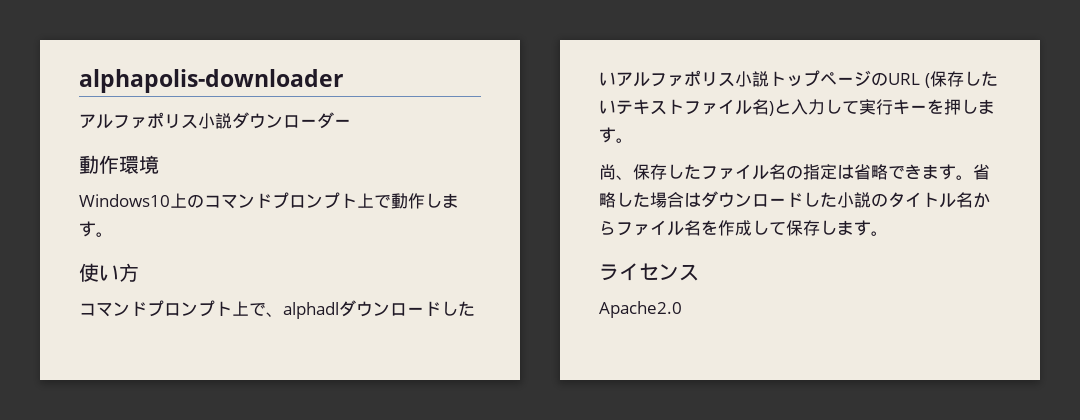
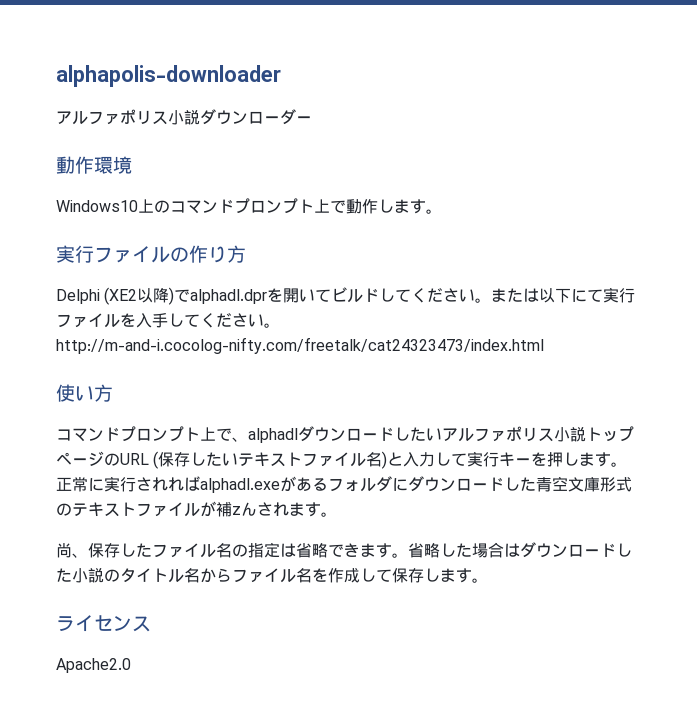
(113, 234) none -> [56,245,246,263] [56,287,636,305] [56,313,280,328] [56,337,544,354] // 実行ファイルの作り方 // Delphi (XE2以降)でalphadl.dprを開いてビルドしてください。または以下にて実行ファイルを入手してください。http://m-and-i.cocolog-nifty.com/freetalk/cat24323473/index.html
(633, 140) none -> [56,476,632,493] [56,501,337,517] 正常に実行されればalphadl.exeがあるフォルダにダウンロードした青空文庫形式のテキストファイルが補zんされます。

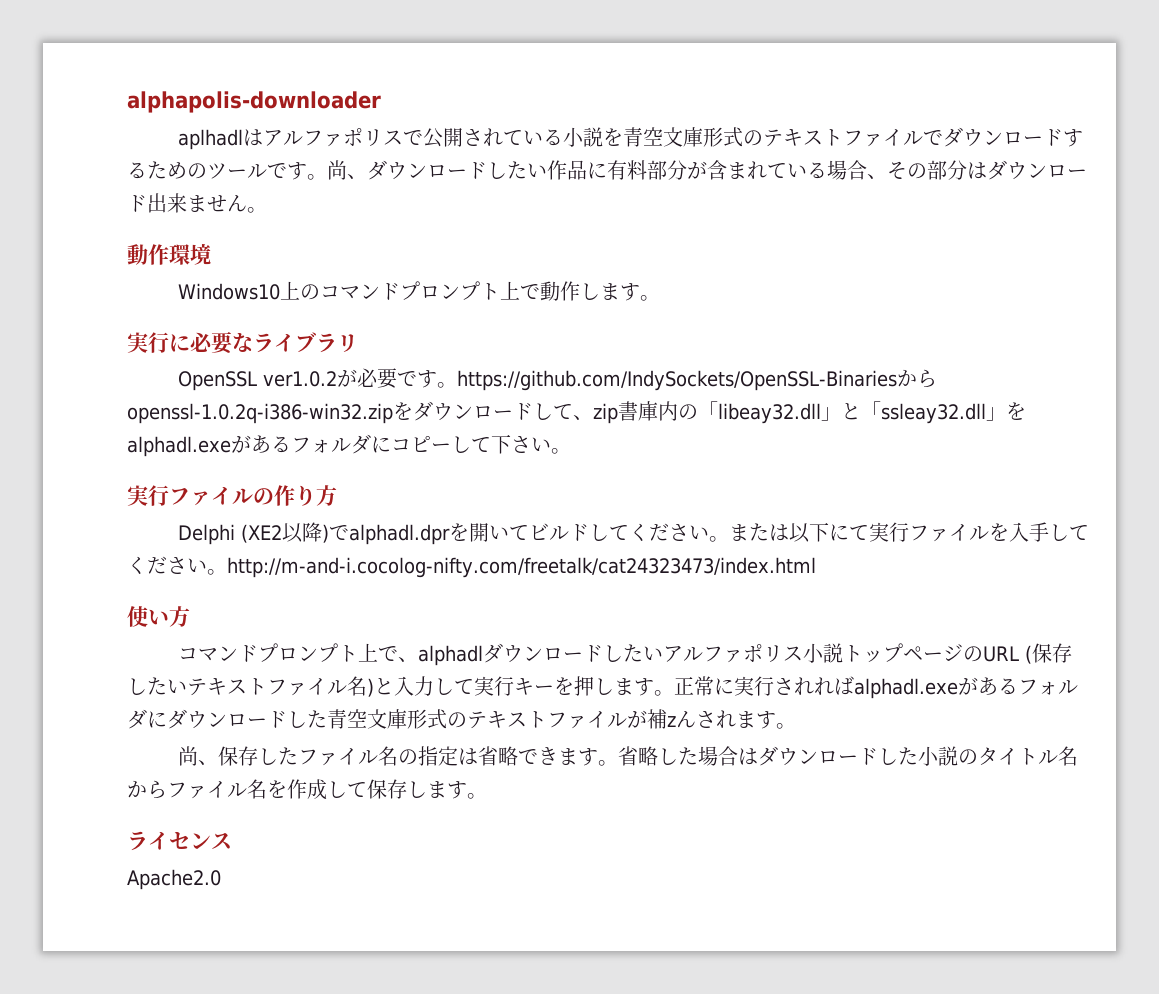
[56,109,312,125] アルファポリス小説ダウンローダー -> [177,127,1083,150] [127,160,1087,180] [127,193,267,213] aplhadlはアルファポリスで公開されている小説を青空文庫形式のテキストファイルでダウンロードするためのツールです。尚、ダウンロードしたい作品に有料部分が含まれている場合、その部分はダウンロード出来ません。
(442, 211) none -> [127,331,358,354] [177,368,937,391] [127,401,1026,424] [127,434,571,457] // 実行に必要なライブラリ // OpenSSL ver1.0.2が必要です。https://github.com/IndySockets/OpenSSL-Binariesからopenssl-1.0.2q-i386-win32.zipをダウンロードして、zip書庫内の「libeay32.dll」と「ssleay32.dll」をalphadl.exeがあるフォルダにコピーして下さい。

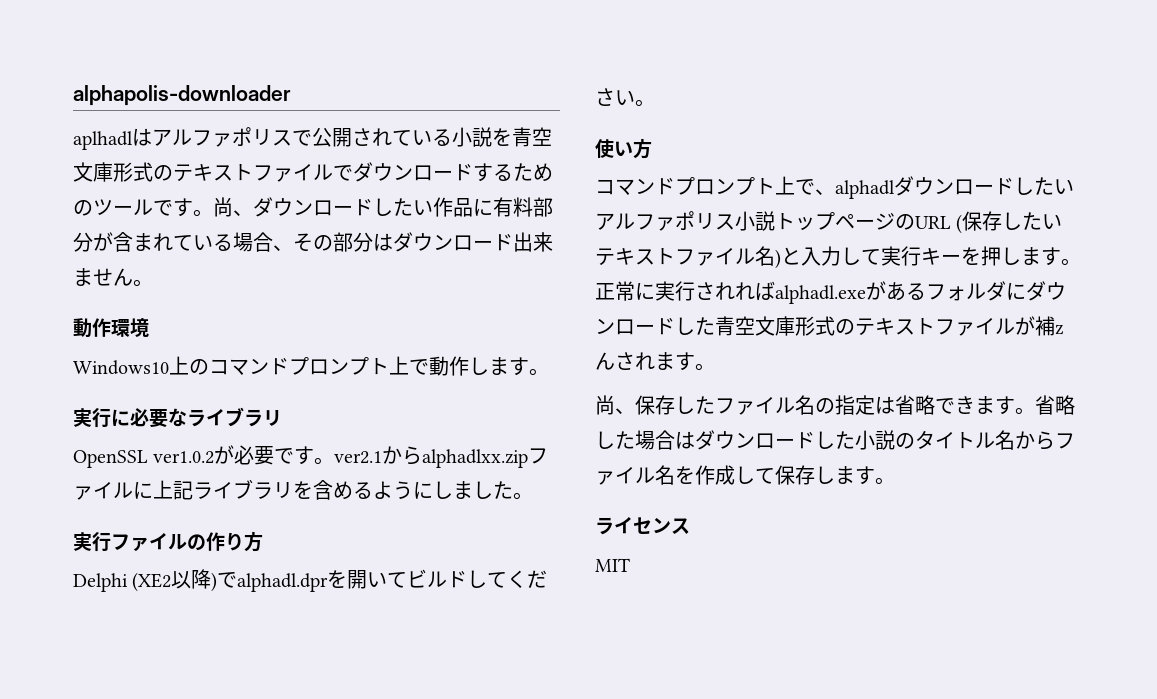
[456,369,937,391] [127,401,1026,424] [127,434,551,457] https://github.com/IndySockets/OpenSSL-Binariesからopenssl-1.0.2q-i386-win32.zipをダウンロードして、zip書庫内の「libeay32.dll」と「ssleay32.dll」をalphadl.exeがあるフォルダにコピーして下さい -> [334,446,549,468] [73,479,513,500] ver2.1からalphadlxx.zipファイルに上記ライブラリを含めるようにしました
[728,522,1089,543] [127,556,816,578] または以下にて実行ファイルを入手してください。http://m-and-i.cocolog-nifty.com/freetalk/cat24323473/index.html -> (655, 103) none
[127,869,221,890] Apache2.0 -> [595,558,630,572] MIT

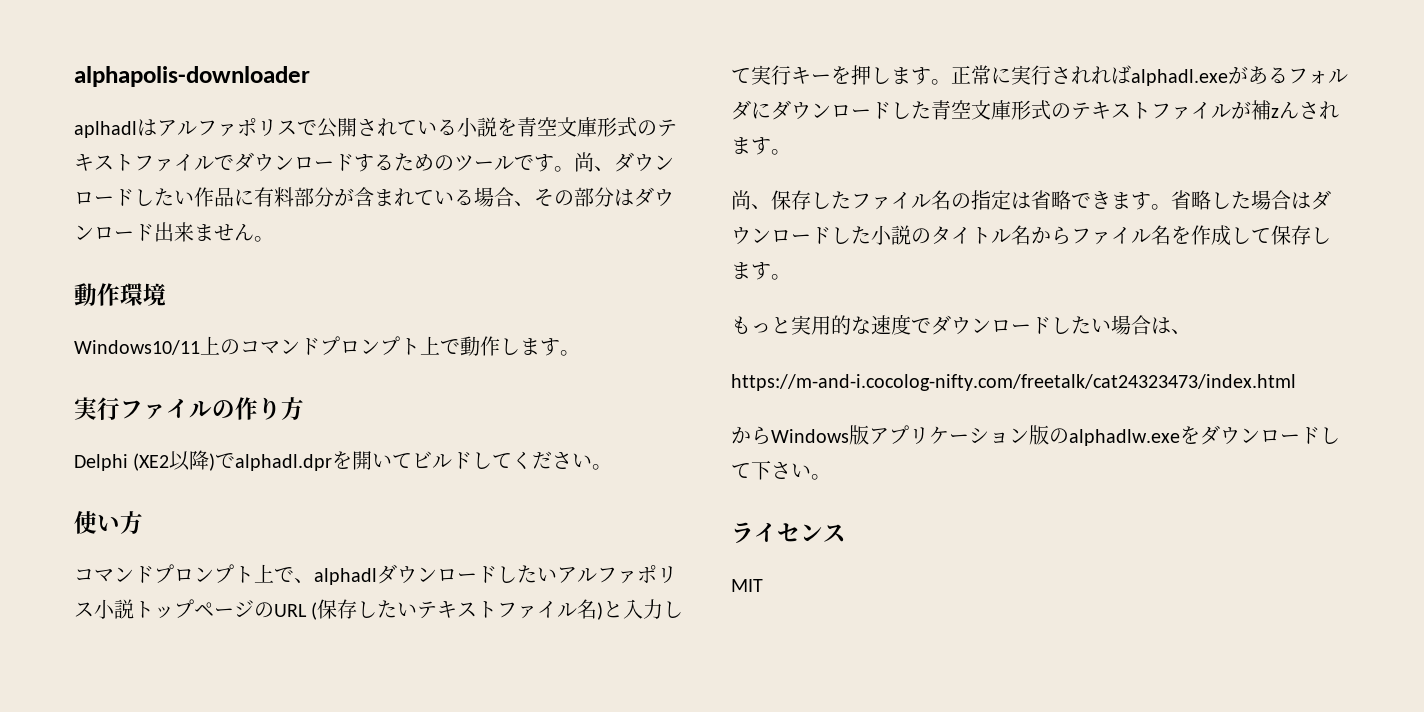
[73,360,169,375] Windows10 -> [74,340,200,355] Windows10/11
[73,407,282,428] [73,445,549,468] [73,479,533,500] // 実行に必要なライブラリ // OpenSSL ver1.0.2が必要です。ver2.1からalphadlxx.zipファイルに上記ライブラリを含めるようにしました。 -> (580, 353) none
(895, 481) none -> [731,314,1191,335] [731,374,1296,391] [731,425,1340,446] [731,460,831,480] // もっと実用的な速度でダウンロードしたい場合は、 // https://m-and-i.cocolog-nifty.com/freetalk/cat24323473/index.html // からWindows版アプリケーション版のalphadlw.exeをダウンロードして下さい。

